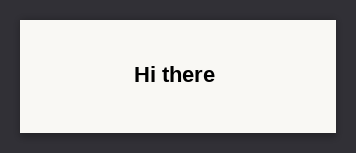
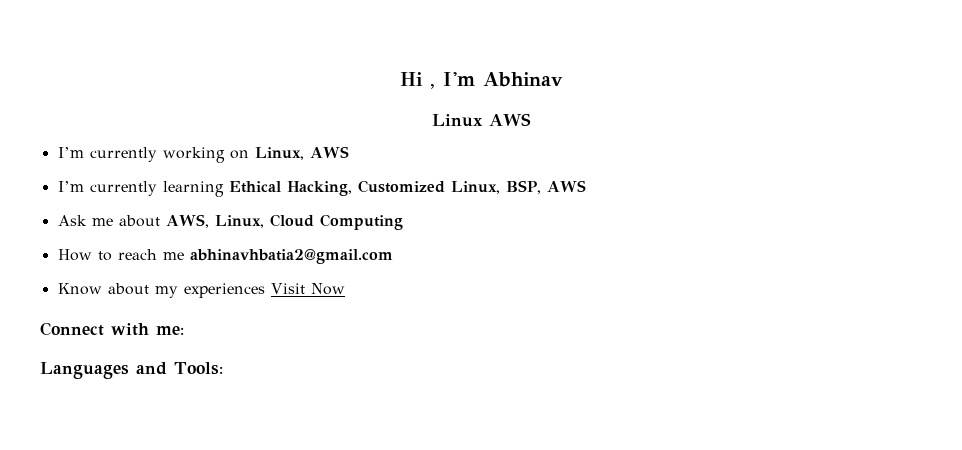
[161,66,215,82] there -> [430,72,563,89] [431,113,531,127] [57,146,349,163] [57,180,586,197] [57,214,403,230] [57,249,393,264] [57,283,345,298] [40,322,184,336] [40,362,223,379] , I'm Abhinav // Linux AWS // I’m currently working on Linux, AWS // I’m currently learning Ethical Hacking, Customized Linux, BSP, AWS // Ask me about AWS, Linux, Cloud Computing // How to reach me abhinavhbatia2@gmail.com // Know about my experiences Visit Now // Connect with me: // Languages and Tools:

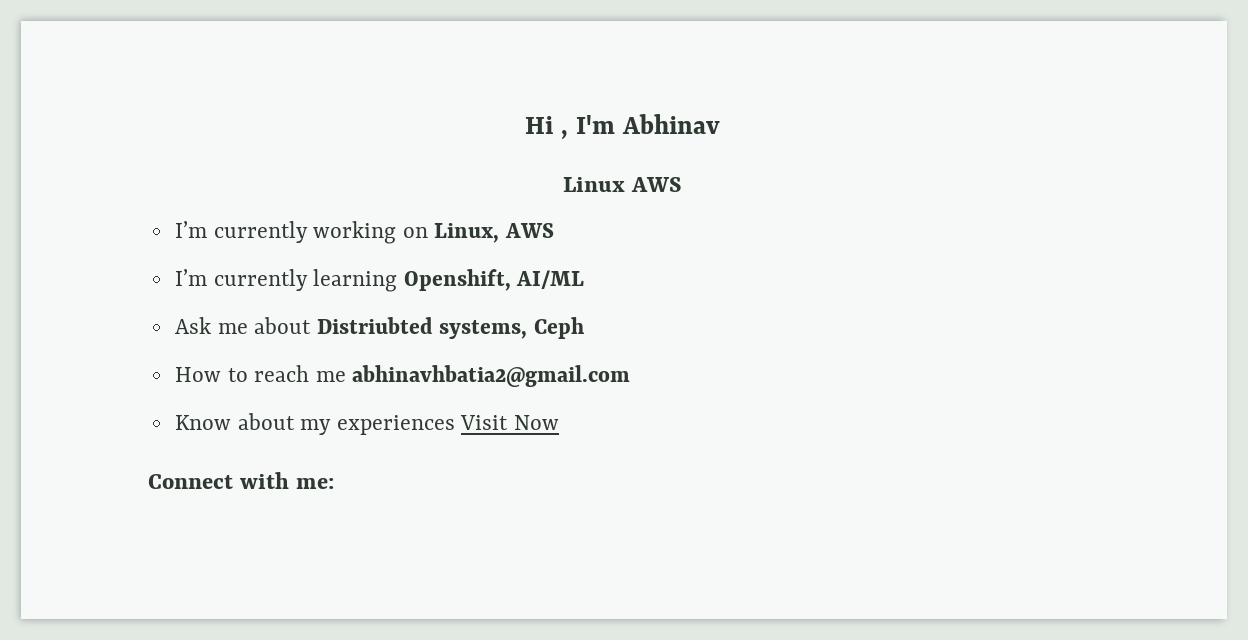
[228,180,586,196] Ethical Hacking, Customized Linux, BSP, AWS -> [403,269,585,291] Openshift, AI/ML
[165,214,403,230] AWS, Linux, Cloud Computing -> [316,317,585,339] Distriubted systems, Ceph
[40,362,223,379] // Languages and Tools: -> (334, 483) none

